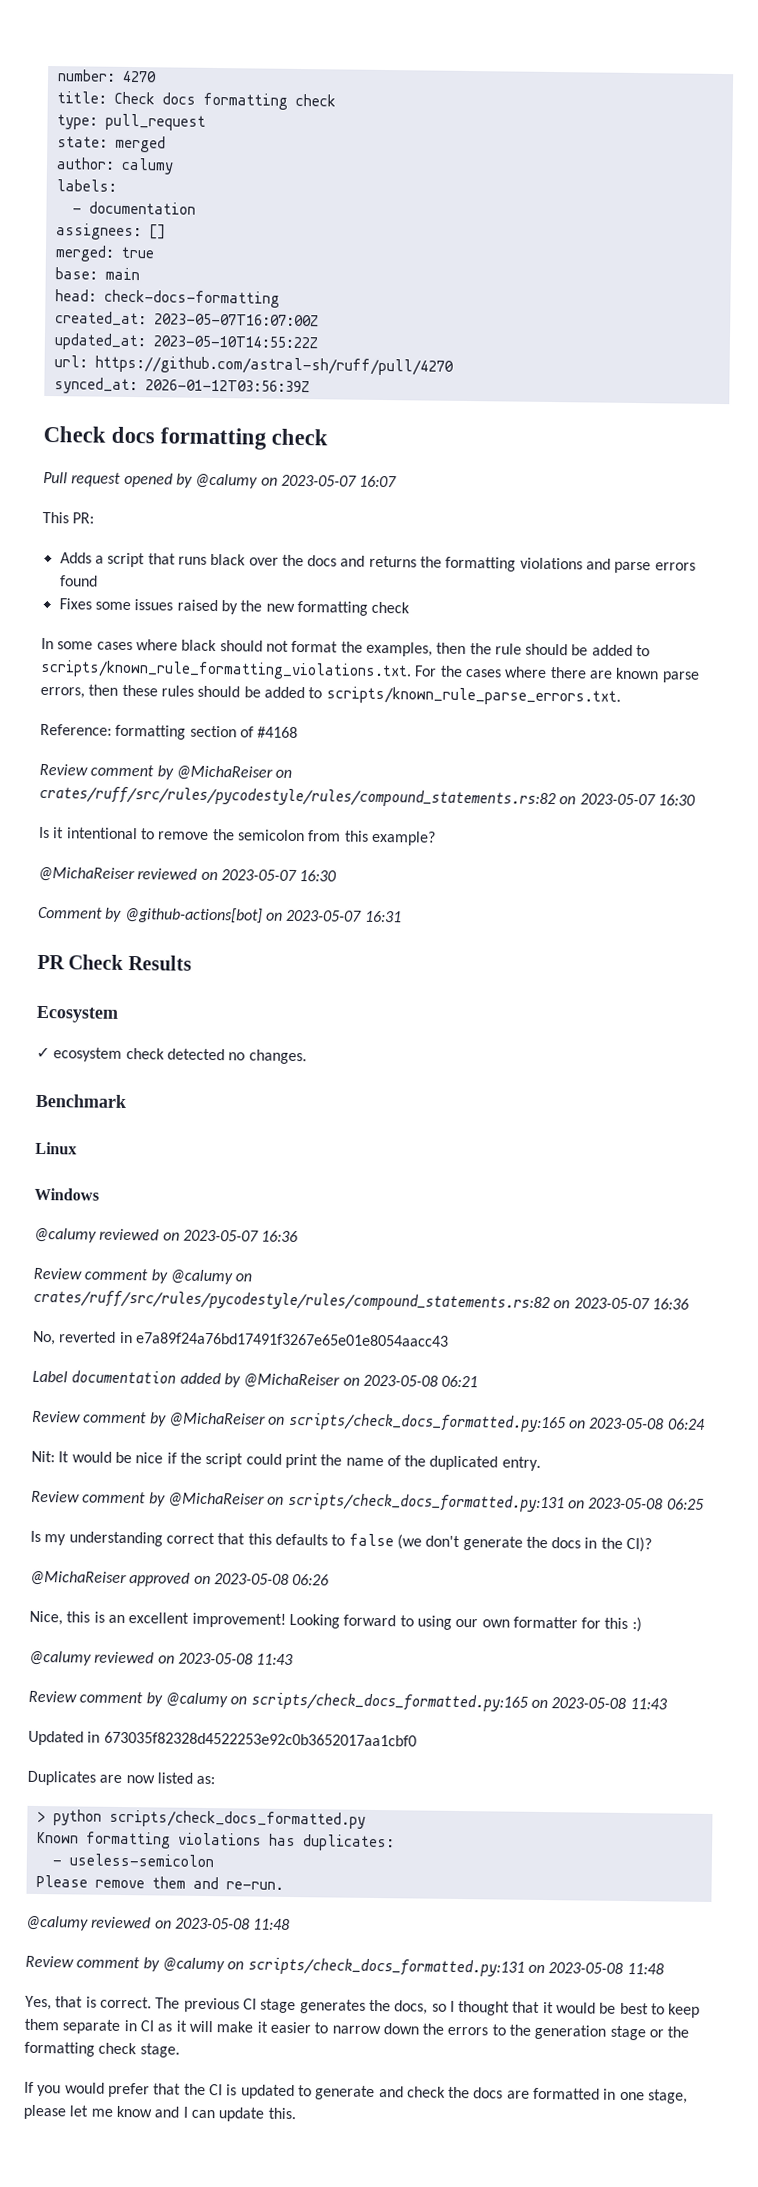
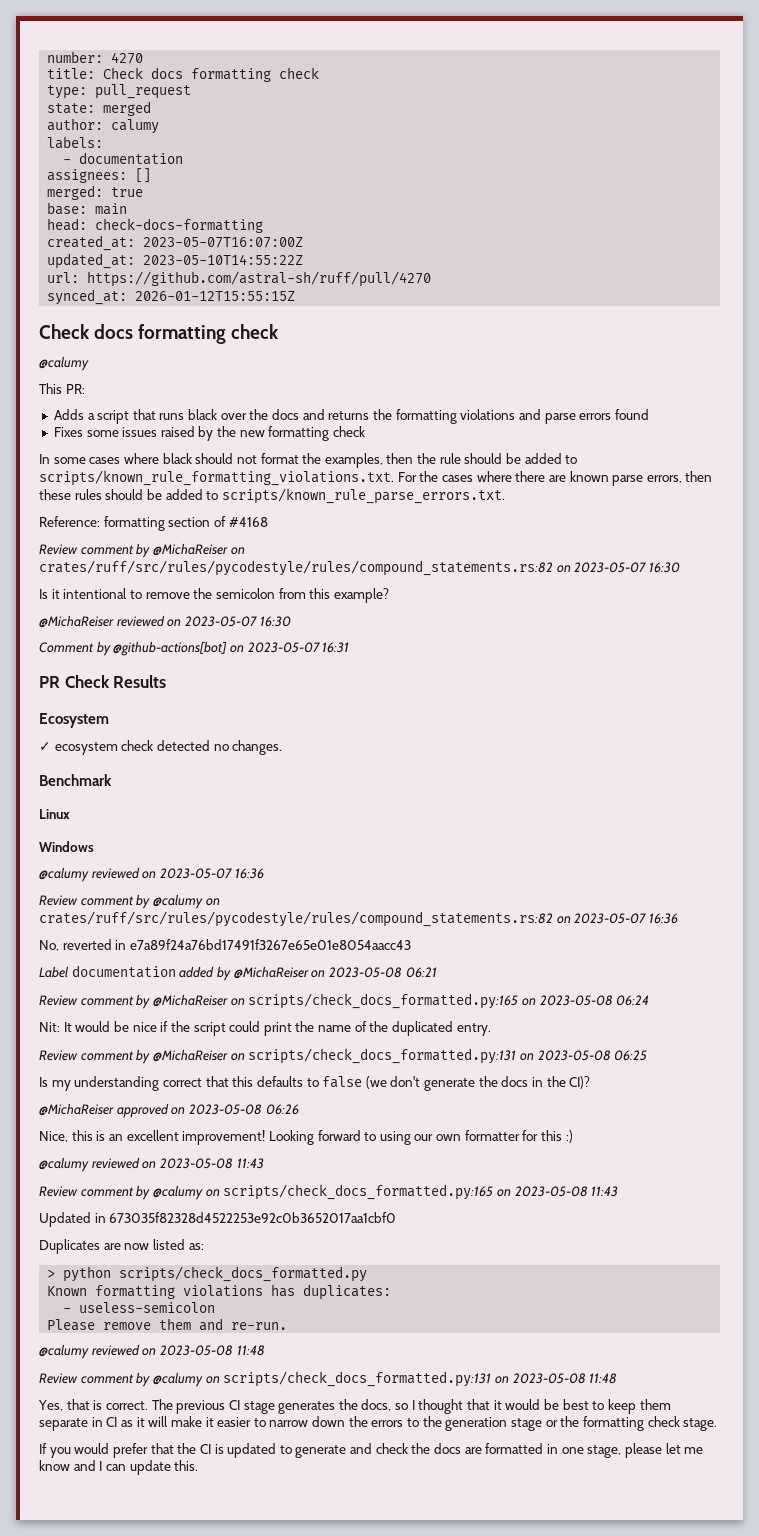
[144,379,310,393] [43,425,329,450] [43,471,398,489] 2026-01-12T03:56:39Z // Check docs formatting check // Pull request opened by @calumy on 2023-05-07 16:07 -> [135,291,296,301] [39,324,280,344] [39,356,89,371] 2026-01-12T15:55:15Z // Check docs formatting check // @calumy

